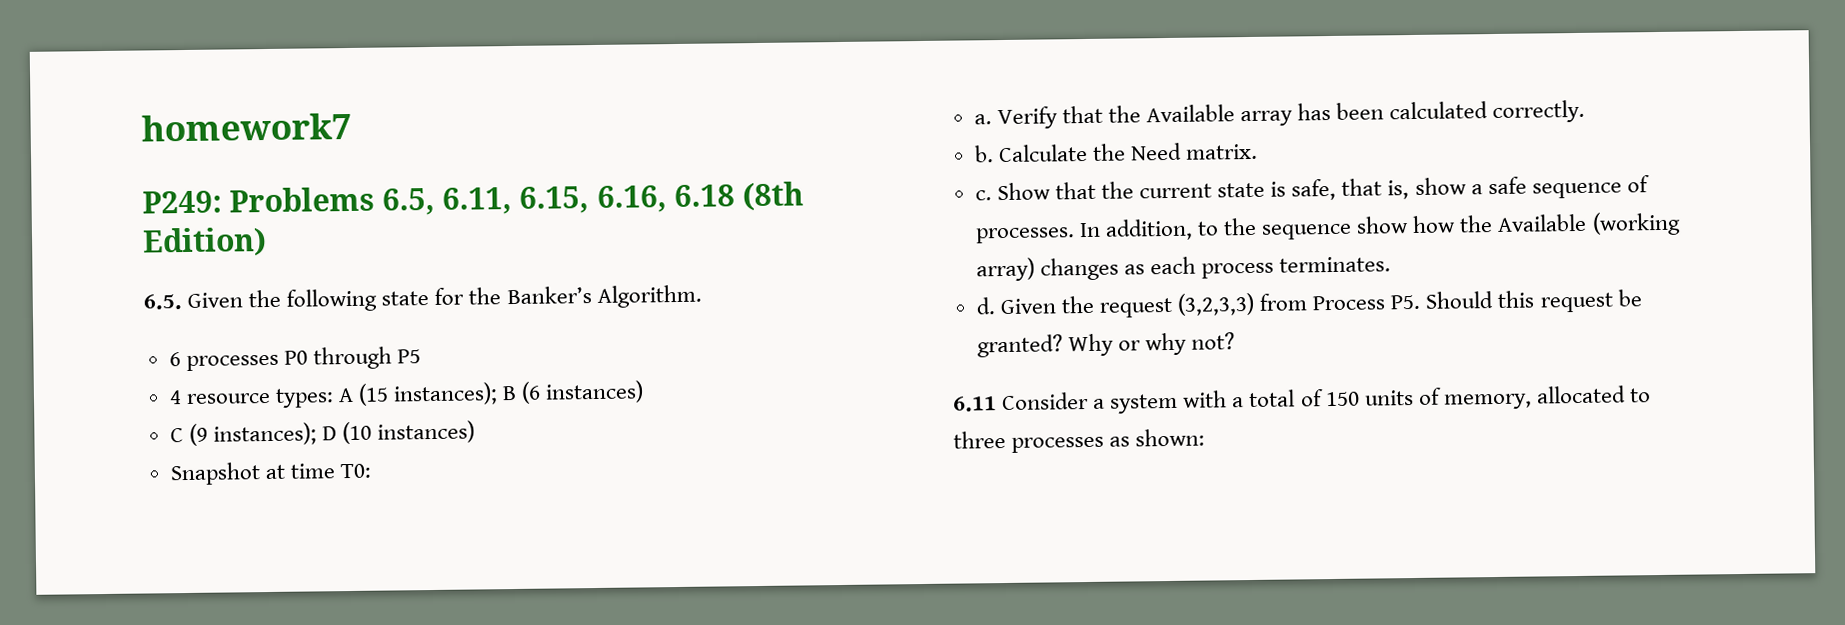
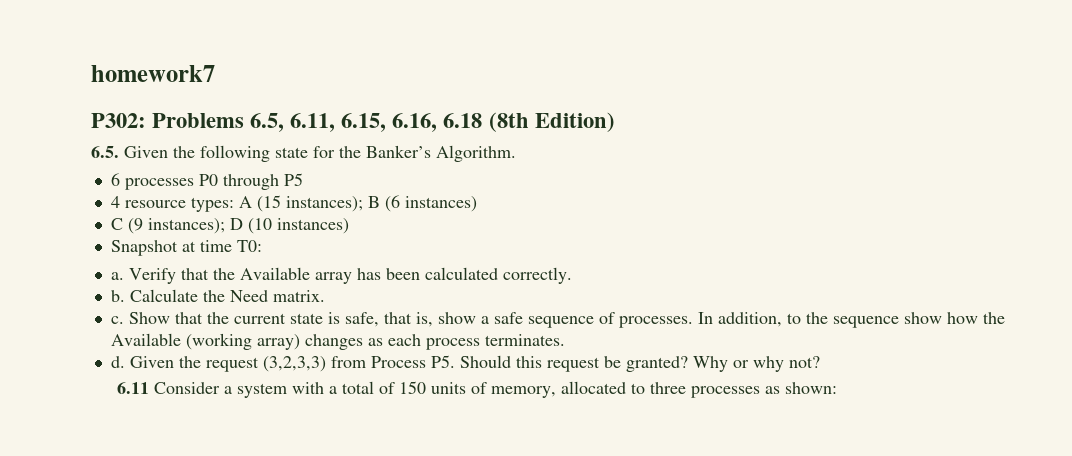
[142,190,222,214] P249: -> [91,113,146,128] P302:

